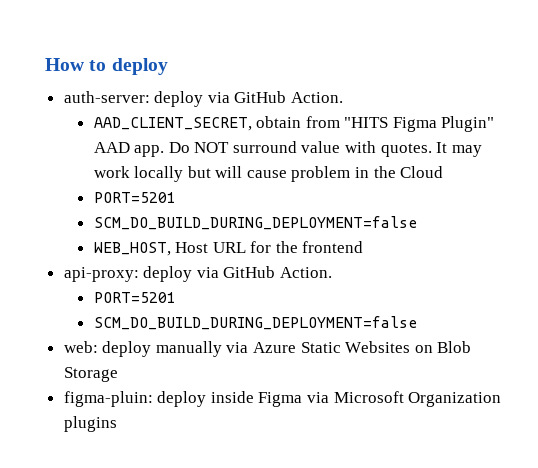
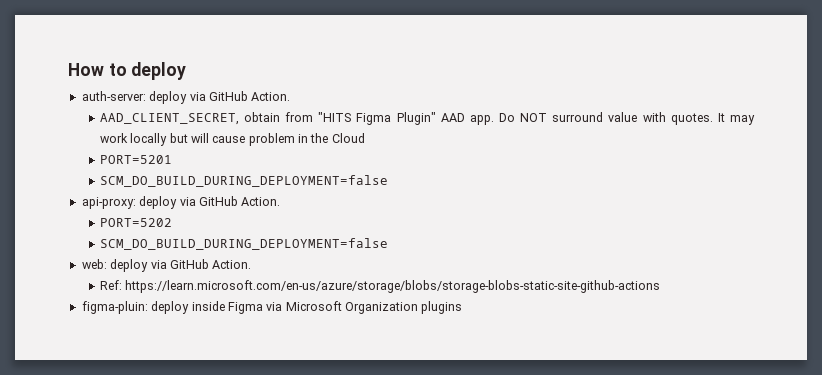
[93,241,364,256] // WEB_HOST, Host URL for the frontend -> (388, 181) none
[93,292,176,303] PORT=5201 -> [99,218,172,227] PORT=5202
[155,341,472,357] [63,367,118,382] manually via Azure Static Websites on Blob Storage -> [150,259,252,269] [99,280,661,293] via GitHub Action. // Ref: https://learn.microsoft.com/en-us/azure/storage/blobs/storage-blobs-static-site-github-actions

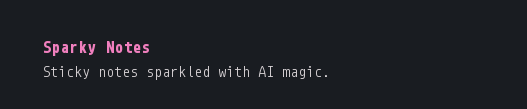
[68,62,187,80] [81,91,291,104] [99,112,755,125] [99,133,365,146] [99,155,172,164] [99,175,388,187] [81,196,281,209] [99,218,172,227] [99,238,388,250] [81,259,252,272] [99,280,661,293] [81,301,463,314] How to deploy // auth-server: deploy via GitHub Action. // AAD_CLIENT_SECRET, obtain from "HITS Figma Plugin" AAD app. Do NOT surround value with quotes. It may work locally but will cause problem in the Cloud // PORT=5201 // SCM_DO_BUILD_DURING_DEPLOYMENT=false // api-proxy: deploy via GitHub Action. // PORT=5202 // SCM_DO_BUILD_DURING_DEPLOYMENT=false // web: deploy via GitHub Action. // Ref: https://learn.microsoft.com/en-us/azure/storage/blobs/storage-blobs-static-site-github-actions // figma-pluin: deploy inside Figma via Microsoft Organization plugins -> [42,41,150,56] [42,66,330,80] Sparky Notes // Sticky notes sparkled with AI magic.

